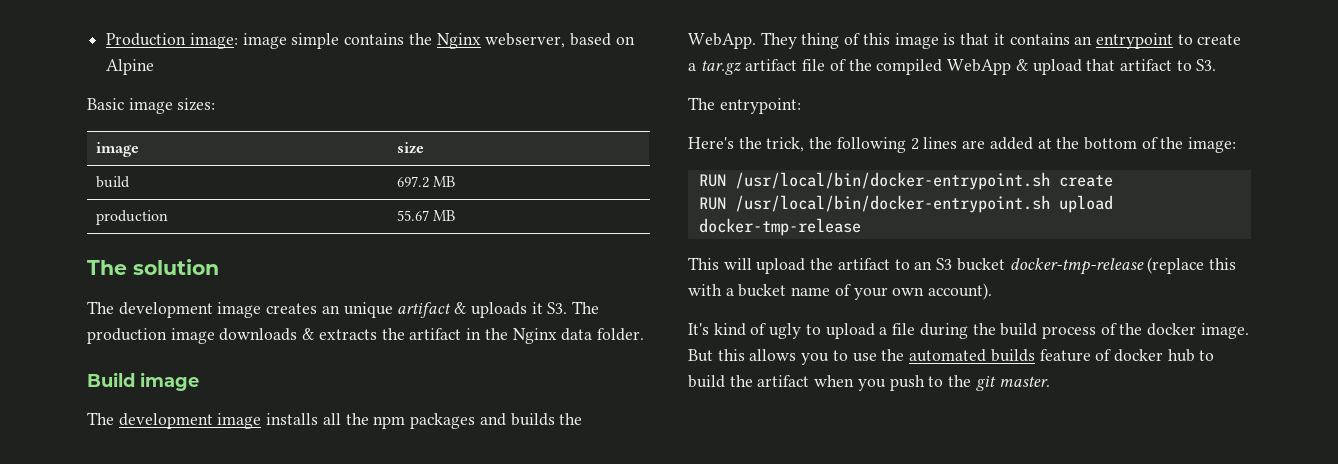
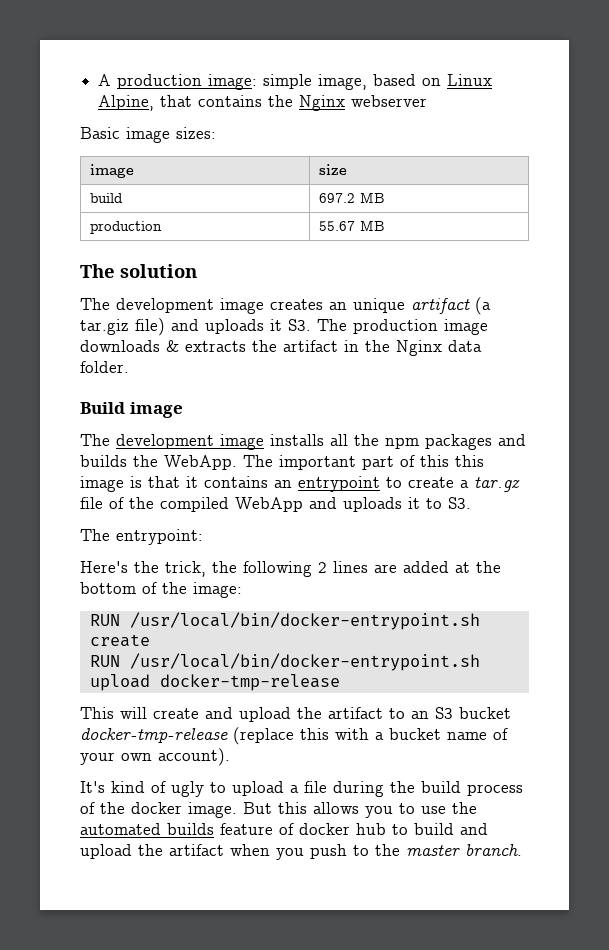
[106,33,635,49] [106,59,155,75] Production image: image simple contains the Nginx webserver, based on Alpine -> [98,74,493,90] [98,95,428,111] A production image: simple image, based on Linux Alpine, that contains the Nginx webserver
[454,302,467,314] & -> [475,297,491,315] [80,318,199,336] (a tar.giz file) and
[760,32,840,49] They thing -> [243,455,394,470] The important part
(890, 39) none -> [455,455,484,467] this
[745,59,798,71] artifact -> (520, 484) none
[1015,59,1172,75] & upload that artifact -> [309,497,420,512] and uploads it
(752, 264) none -> [153,707,233,719] create and
(725, 381) none -> [460,823,488,835] [80,844,132,859] and upload
[975,376,1050,391] git master. -> [406,844,522,856] master branch.

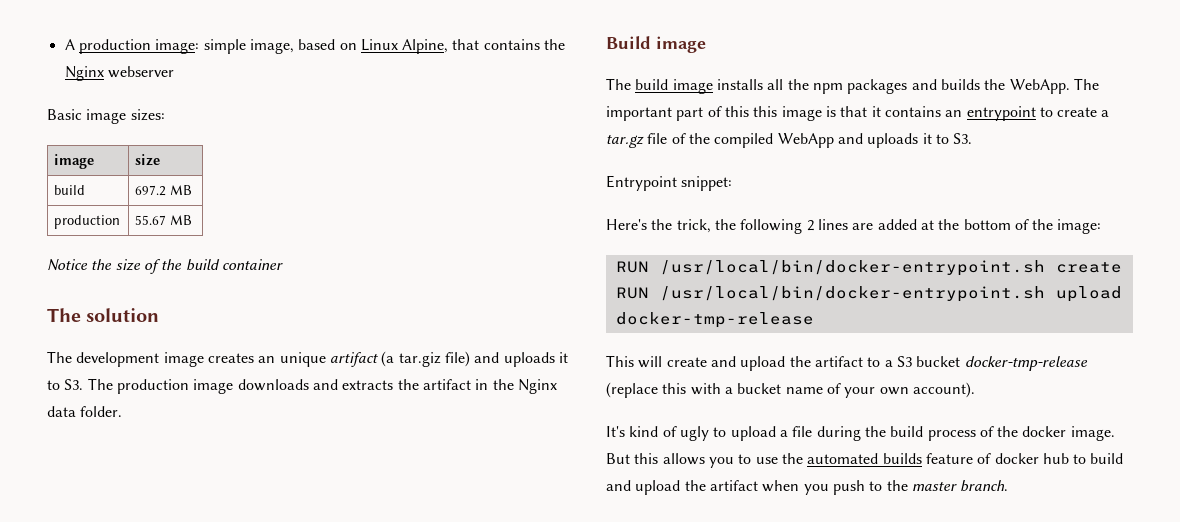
(386, 225) none -> [47,259,283,274] // Notice the size of the build container
(282, 325) none -> [47,380,60,390] to
[166,340,179,352] & -> [312,379,338,390] and
[116,434,214,449] development -> [635,79,669,90] build
[80,529,203,545] The entrypoint: -> [606,175,733,191] Entrypoint snippet:
[411,711,429,719] an -> [884,360,893,367] a

